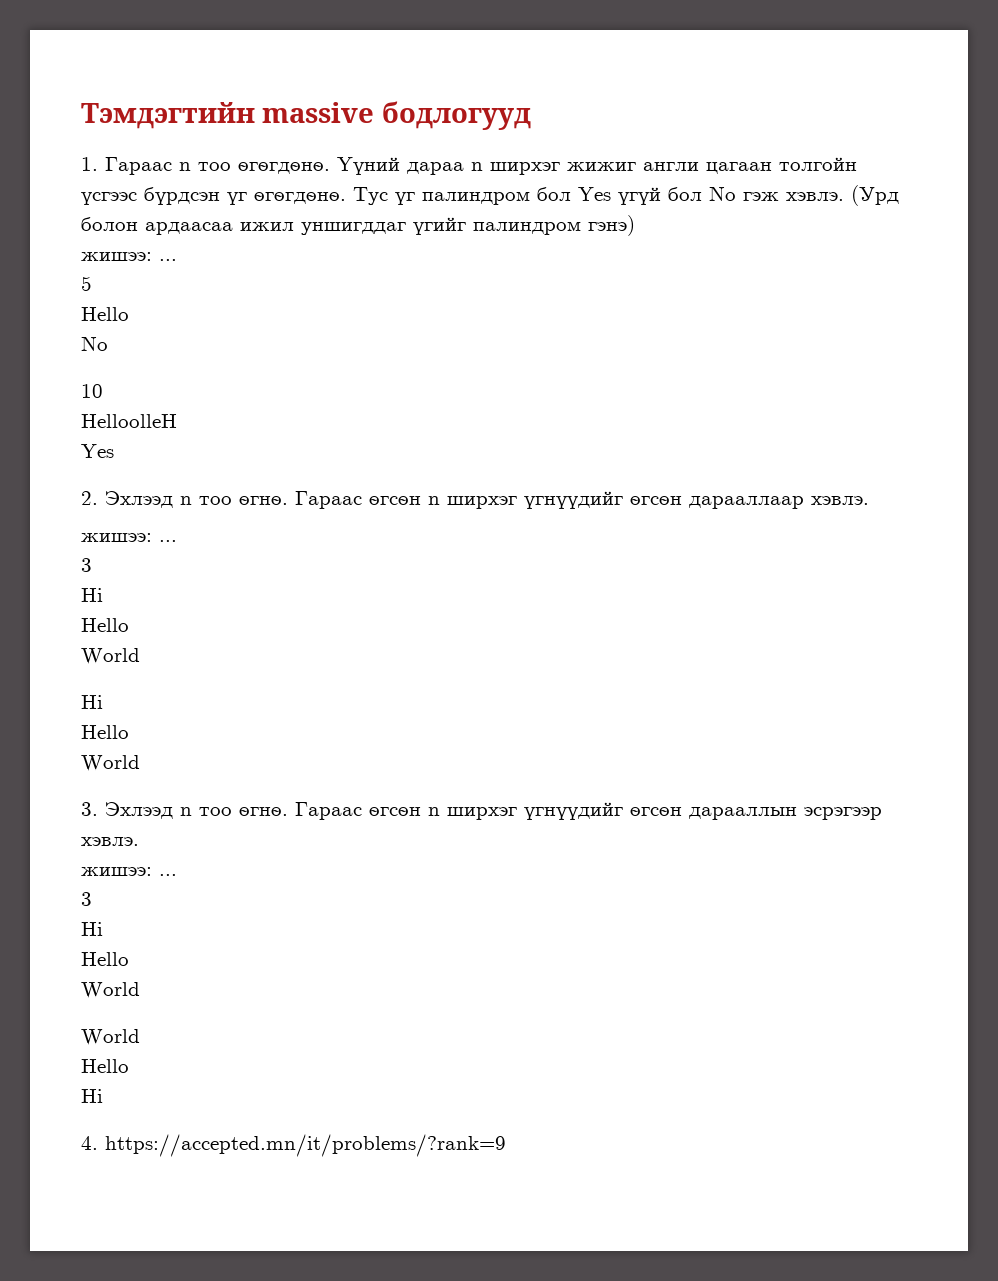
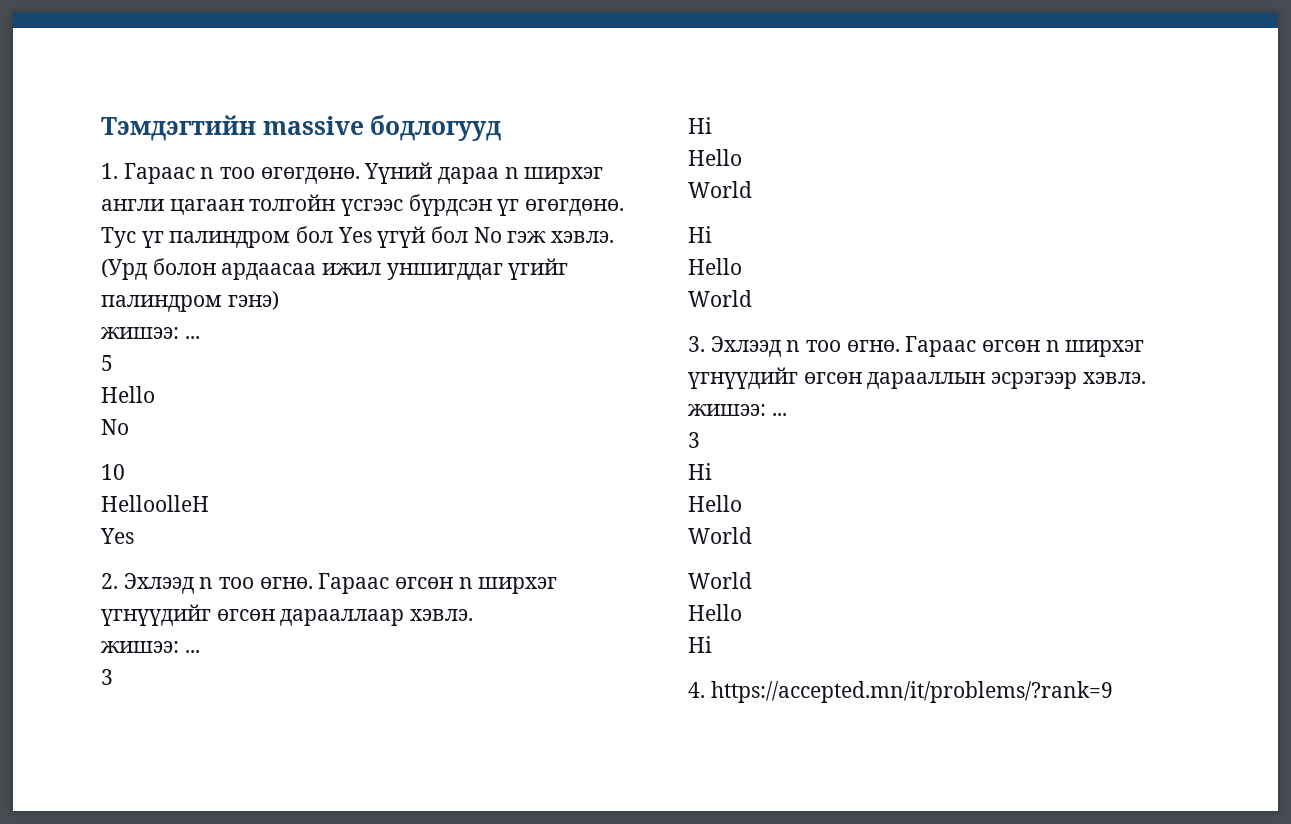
[567,162,636,171] жижиг -> (604, 175) none

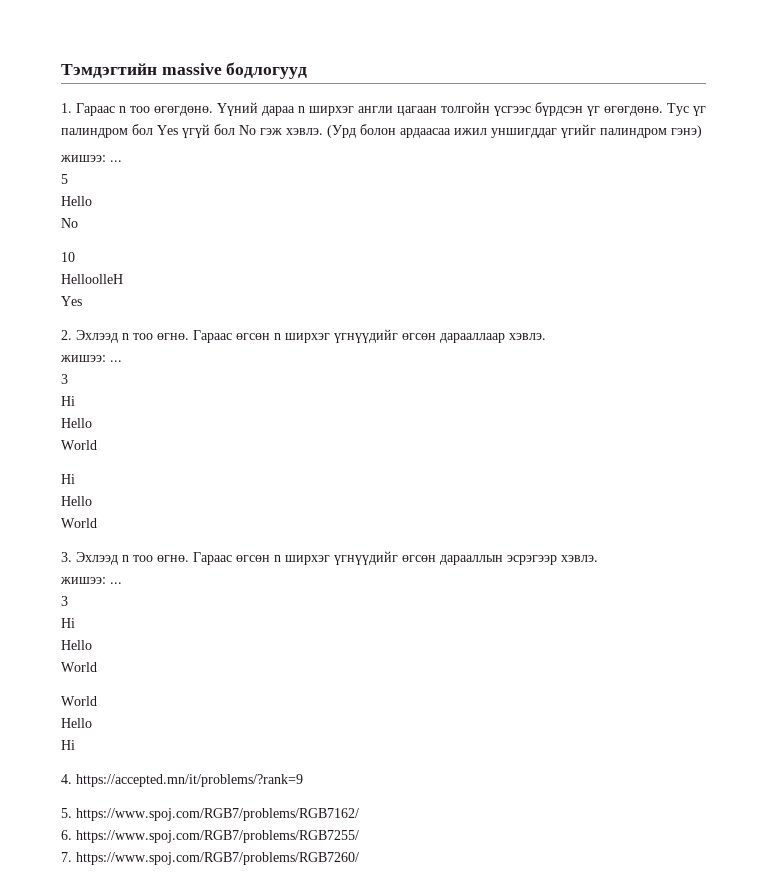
(1113, 692) none -> [61,808,359,821] [61,830,359,843] [61,852,359,865] // 5. https://www.spoj.com/RGB7/problems/RGB7162/ // 6. https://www.spoj.com/RGB7/problems/RGB7255/ // 7. https://www.spoj.com/RGB7/problems/RGB7260/

